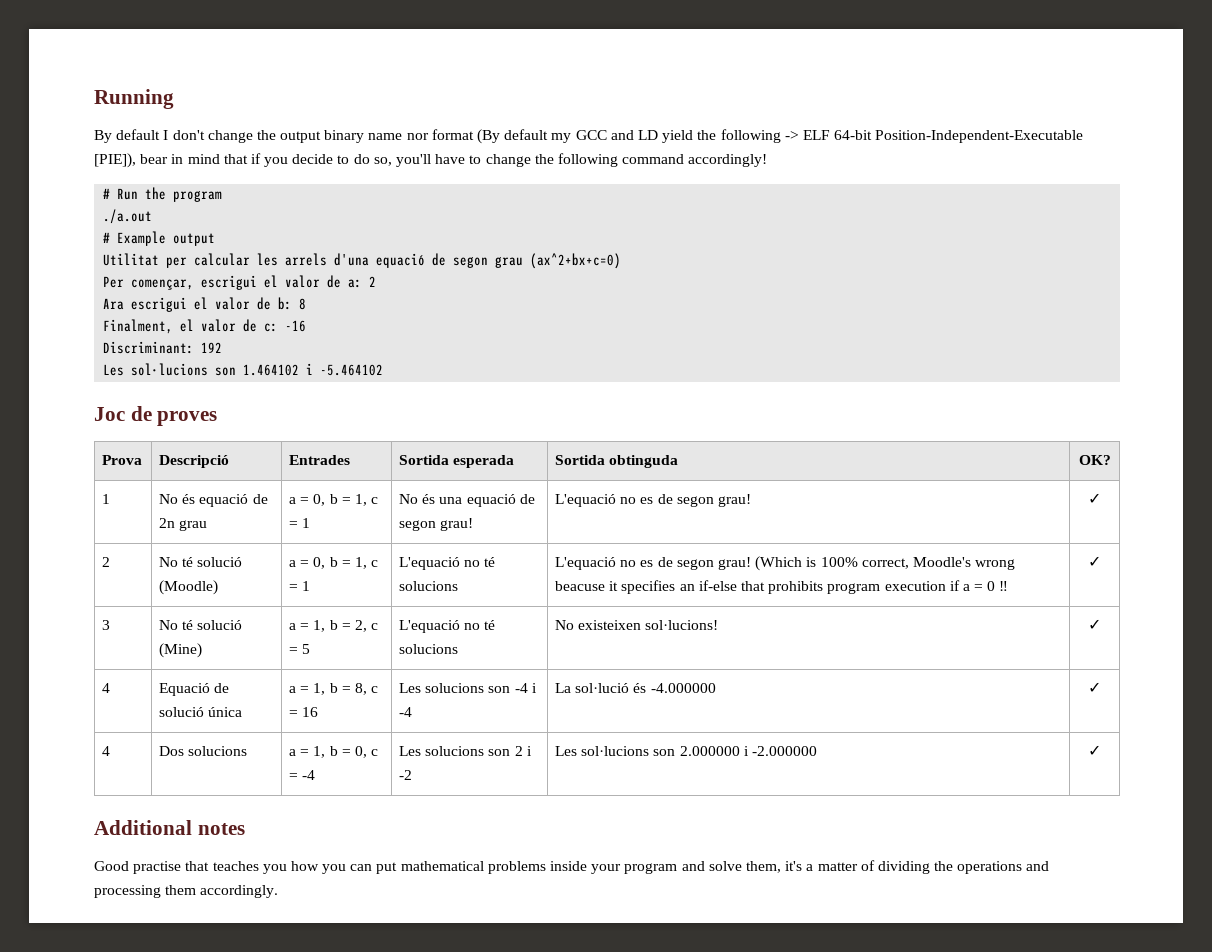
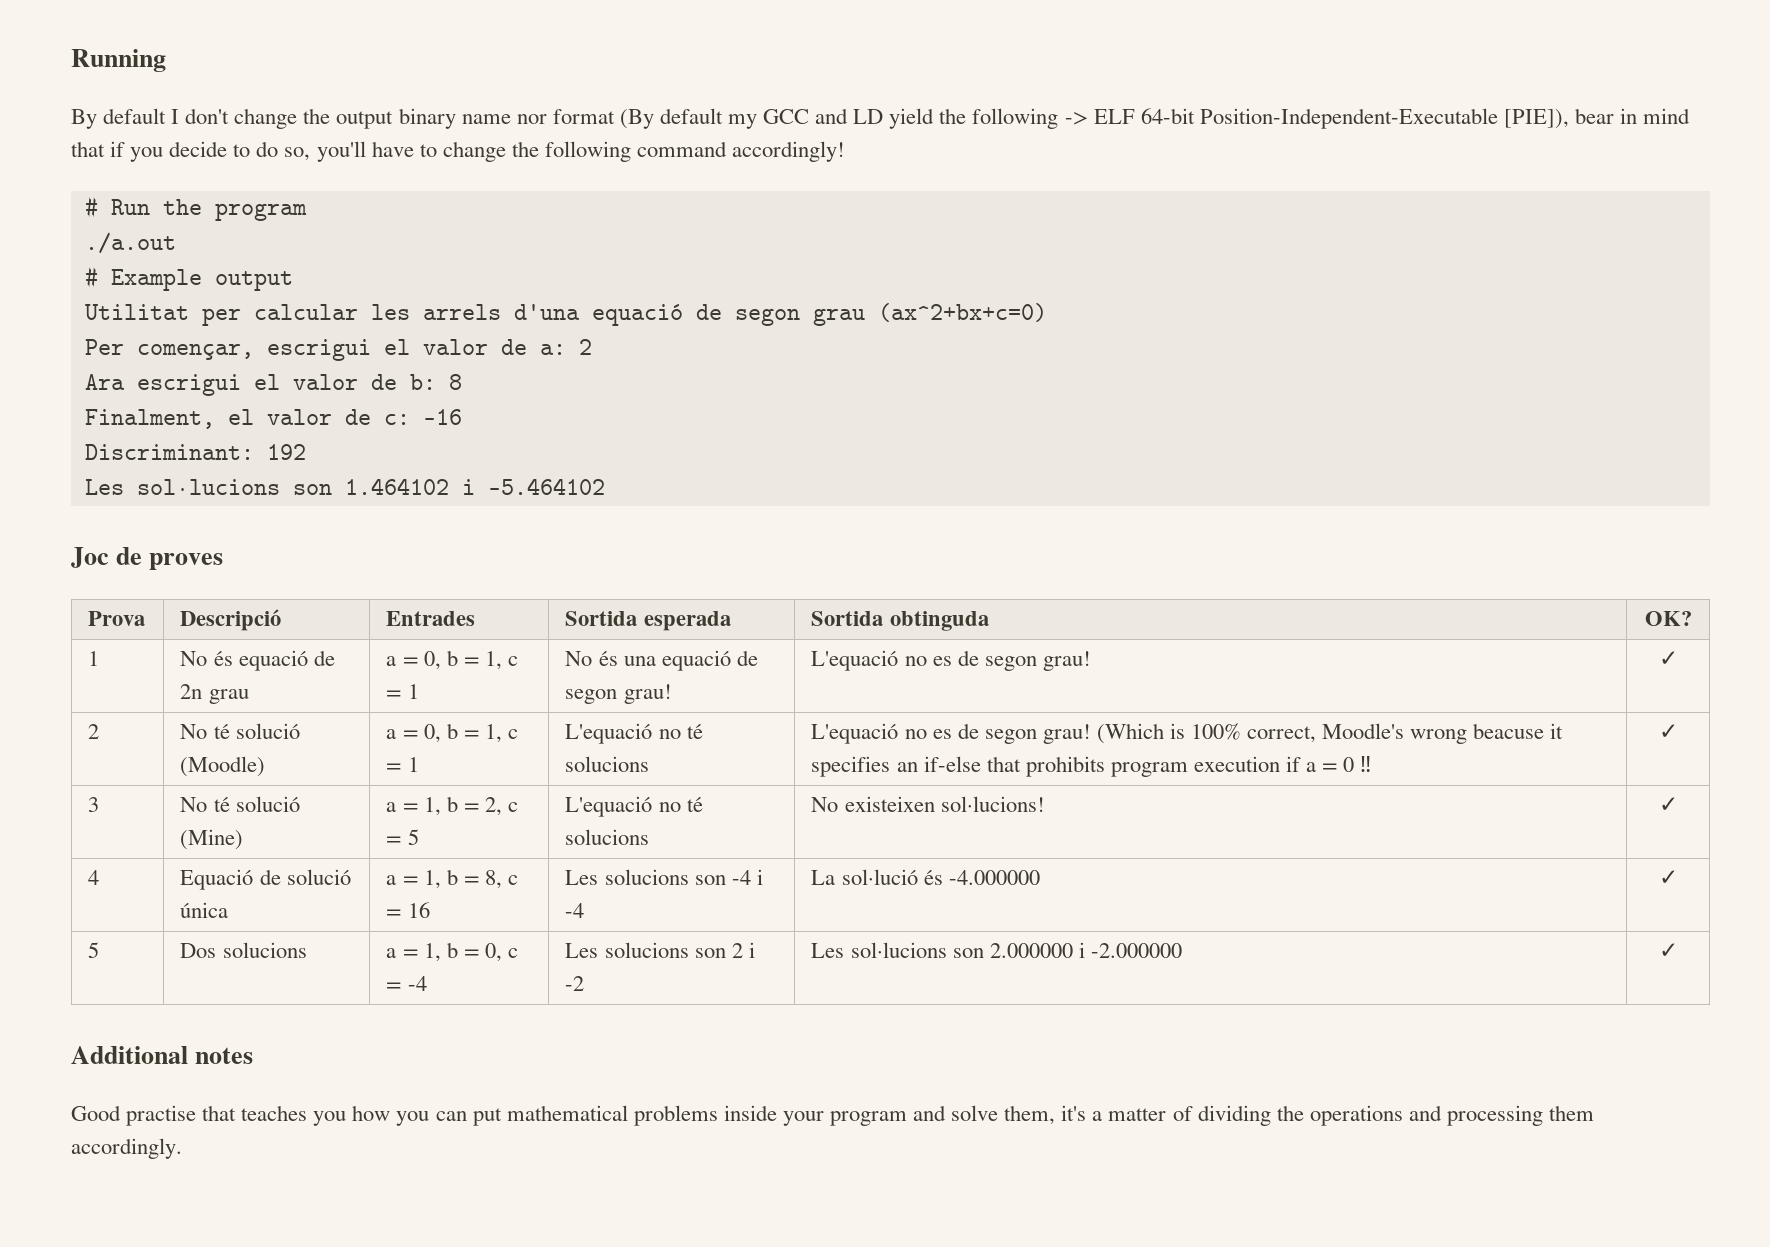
[102,746,111,756] 4 -> [88,942,100,958] 5

